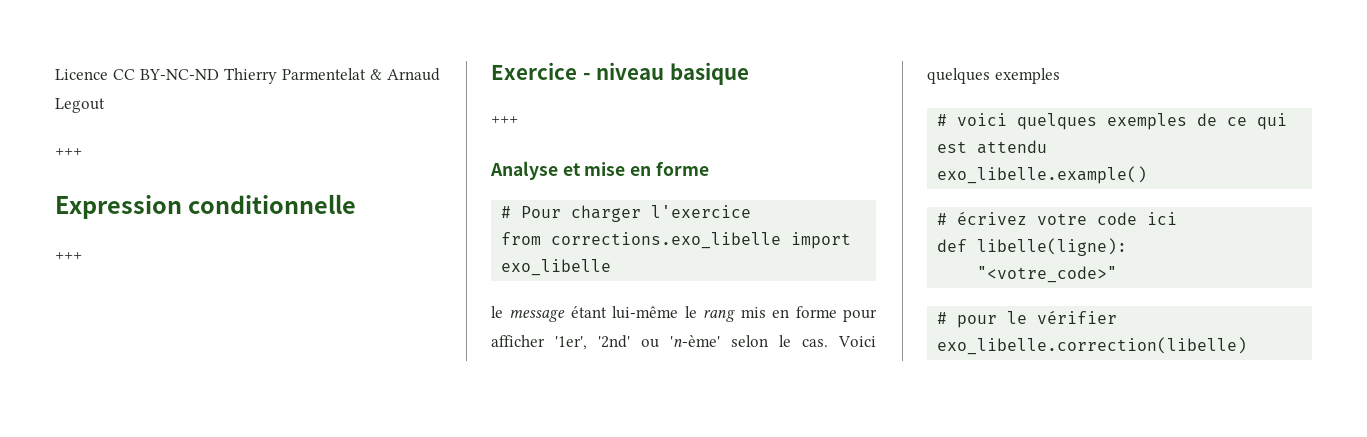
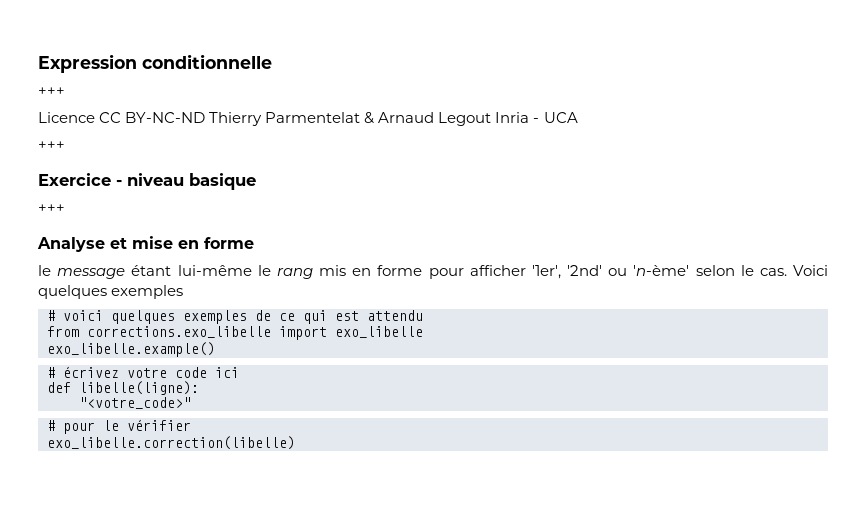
(55, 74) none -> [38,54,272,73] [38,87,65,96] Expression conditionnelle // +++ //
[55,148,82,156] [55,194,357,219] // +++ // Expression conditionnelle -> [495,112,578,123] Inria - UCA
[501,205,752,222] [501,232,852,249] [501,259,612,276] // # Pour charger l'exercice // from corrections.exo_libelle import exo_libelle -> (254, 243) none
(1048, 147) none -> [47,326,423,340] // from corrections.exo_libelle import exo_libelle

